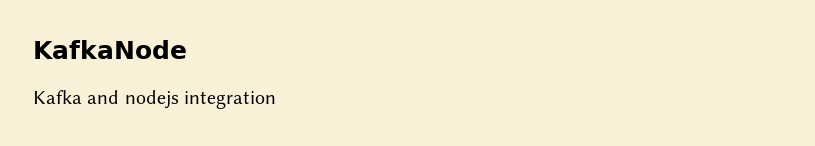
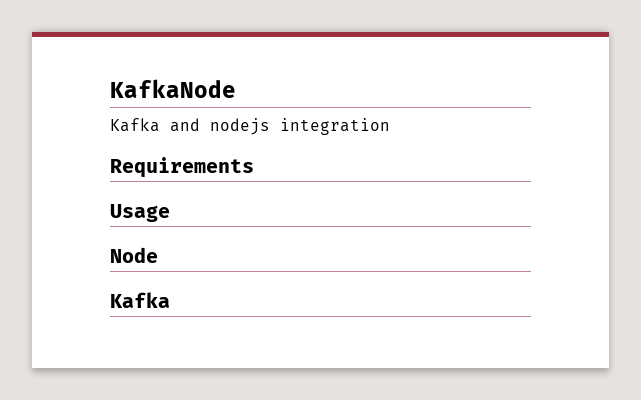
(277, 100) none -> [110,157,254,178] [110,204,170,222] [110,247,158,263] [110,292,170,308] // Requirements // Usage // Node // Kafka

